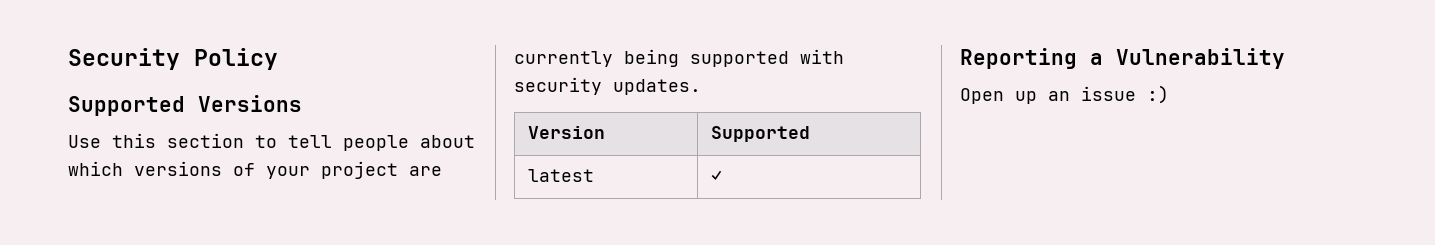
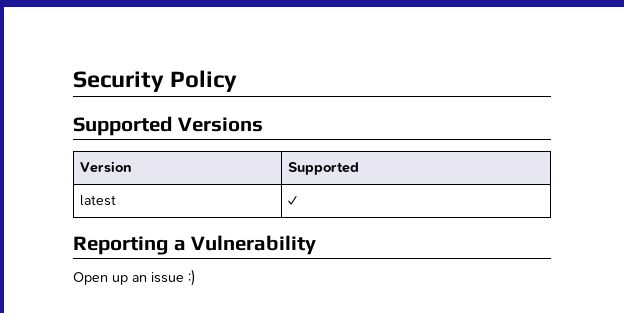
[68,133,475,151] [68,161,442,179] [514,49,844,67] [514,77,701,95] // Use this section to tell people about which versions of your project are currently being supported with security updates. -> (263, 124) none

